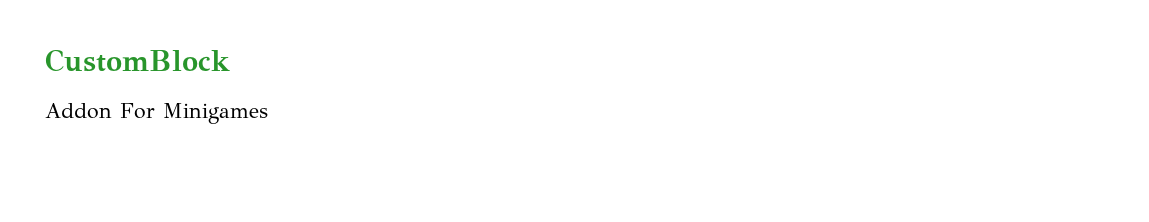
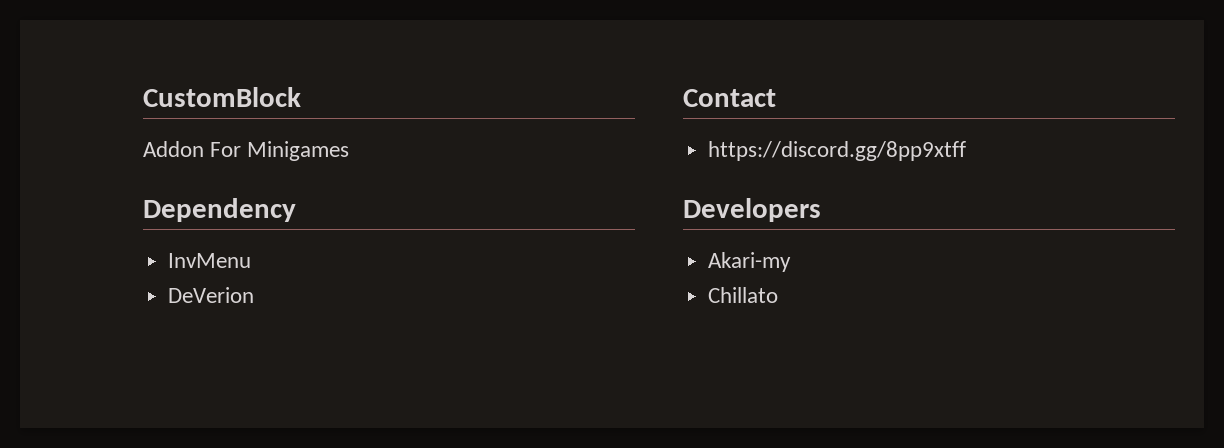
(268, 113) none -> [143,198,296,222] [168,253,252,268] [168,287,255,303] [683,89,776,107] [708,141,967,161] [683,198,821,222] [708,252,792,272] [708,287,779,303] // Dependency // InvMenu // DeVerion // Contact // https://discord.gg/8pp9xtff // Developers // Akari-my // Chillato

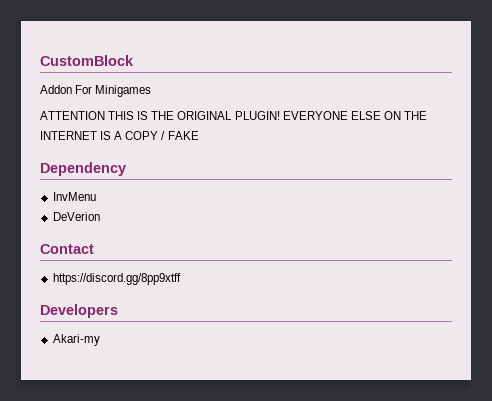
(350, 151) none -> [40,111,427,120] [40,131,199,140] // ATTENTION THIS IS THE ORIGINAL PLUGIN! EVERYONE ELSE ON THE INTERNET IS A COPY / FAKE
[708,287,779,303] // Chillato -> (100, 340) none

